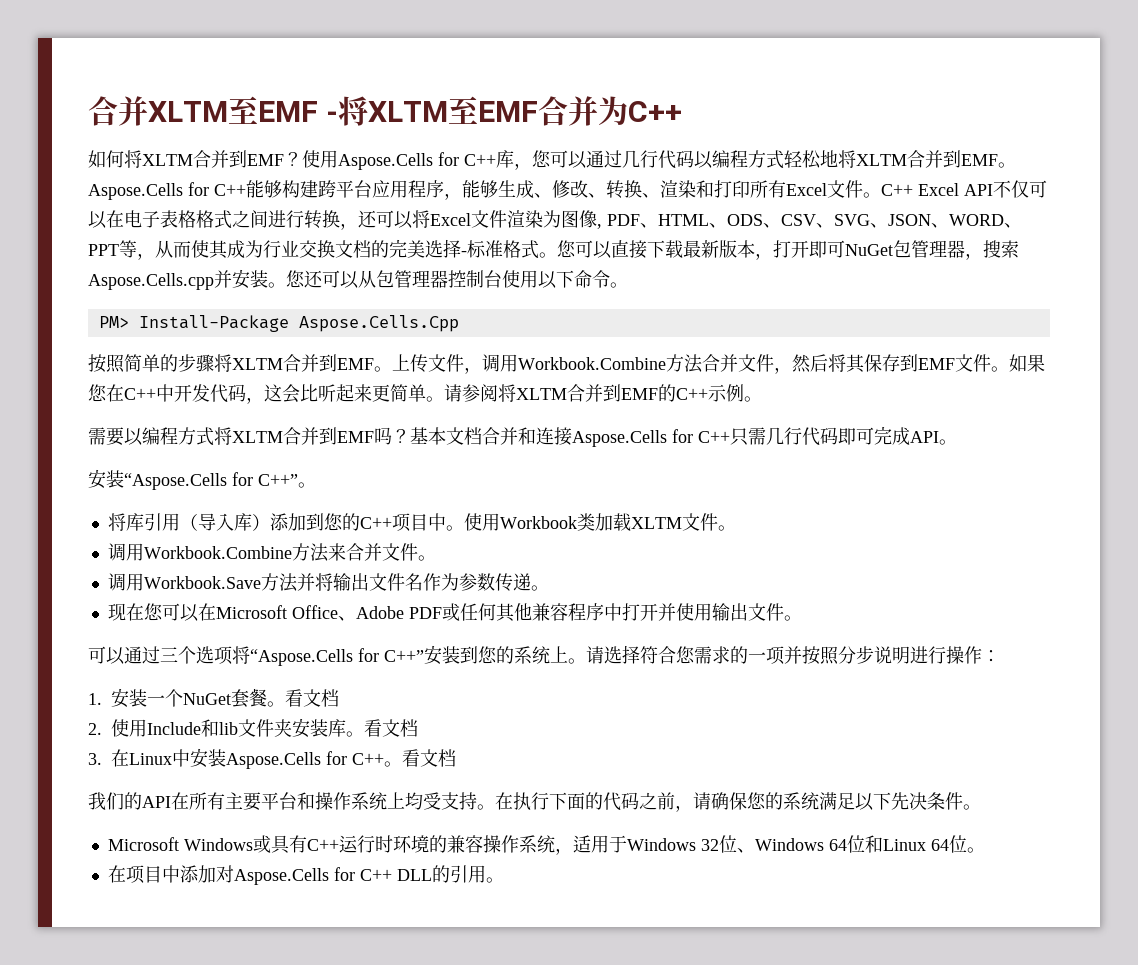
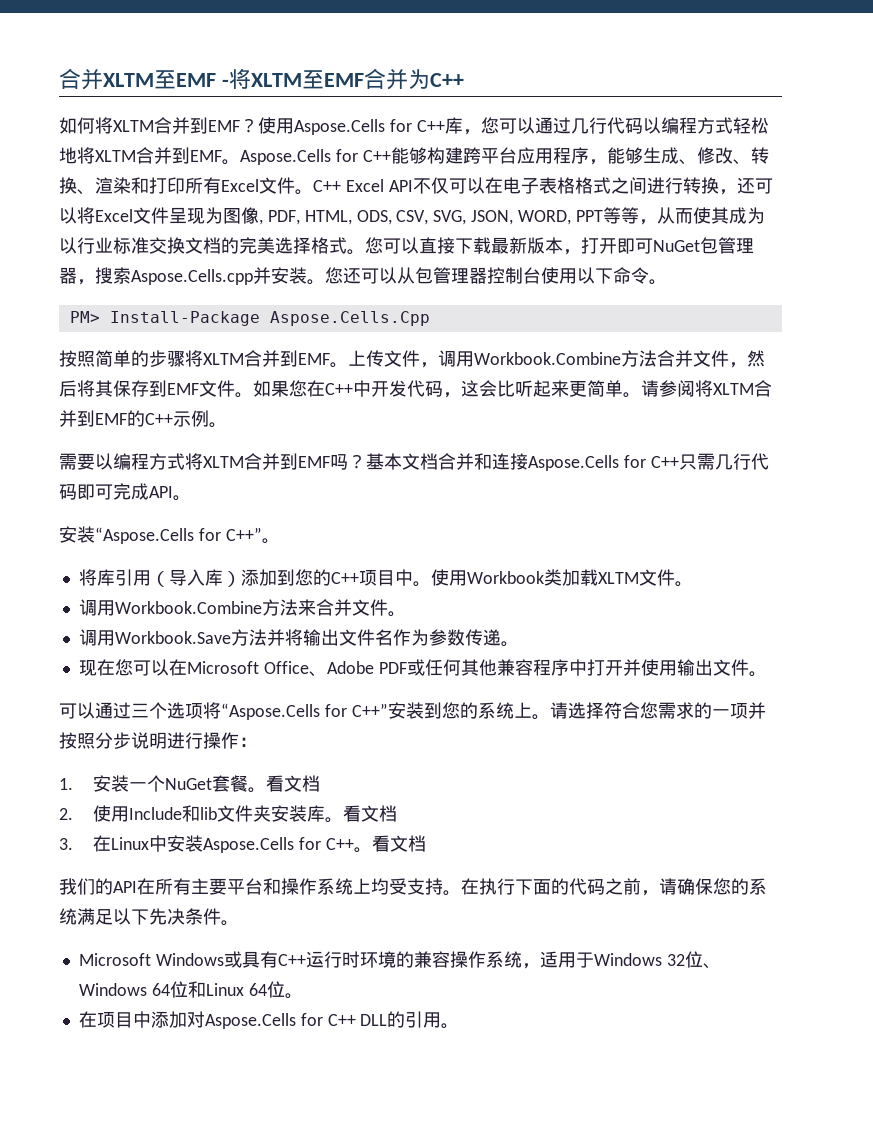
[507,210,543,228] 渲染 -> [169,207,205,224] 呈现
[607,214,1022,228] [88,244,119,256] PDF、HTML、ODS、CSV、SVG、JSON、WORD、PPT -> [267,207,621,225] PDF, HTML, ODS, CSV, SVG, JSON, WORD, PPT等
[263,240,299,258] 行业 -> [59,237,149,254] 以行业标准
[461,240,503,258] -标准 -> (311, 245) none

